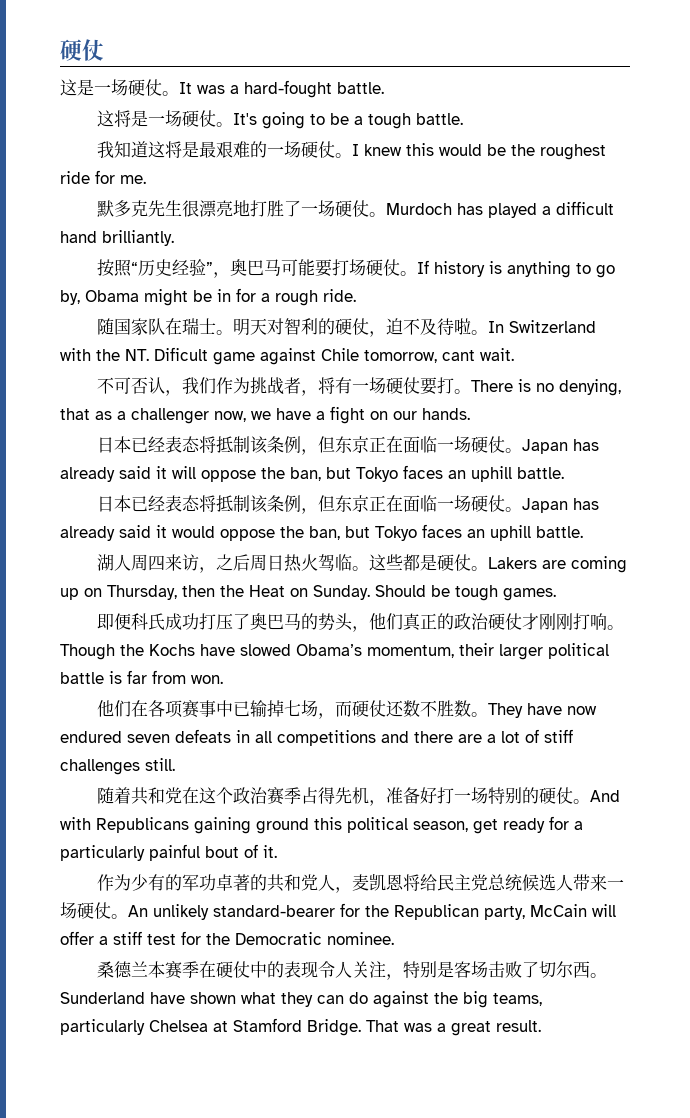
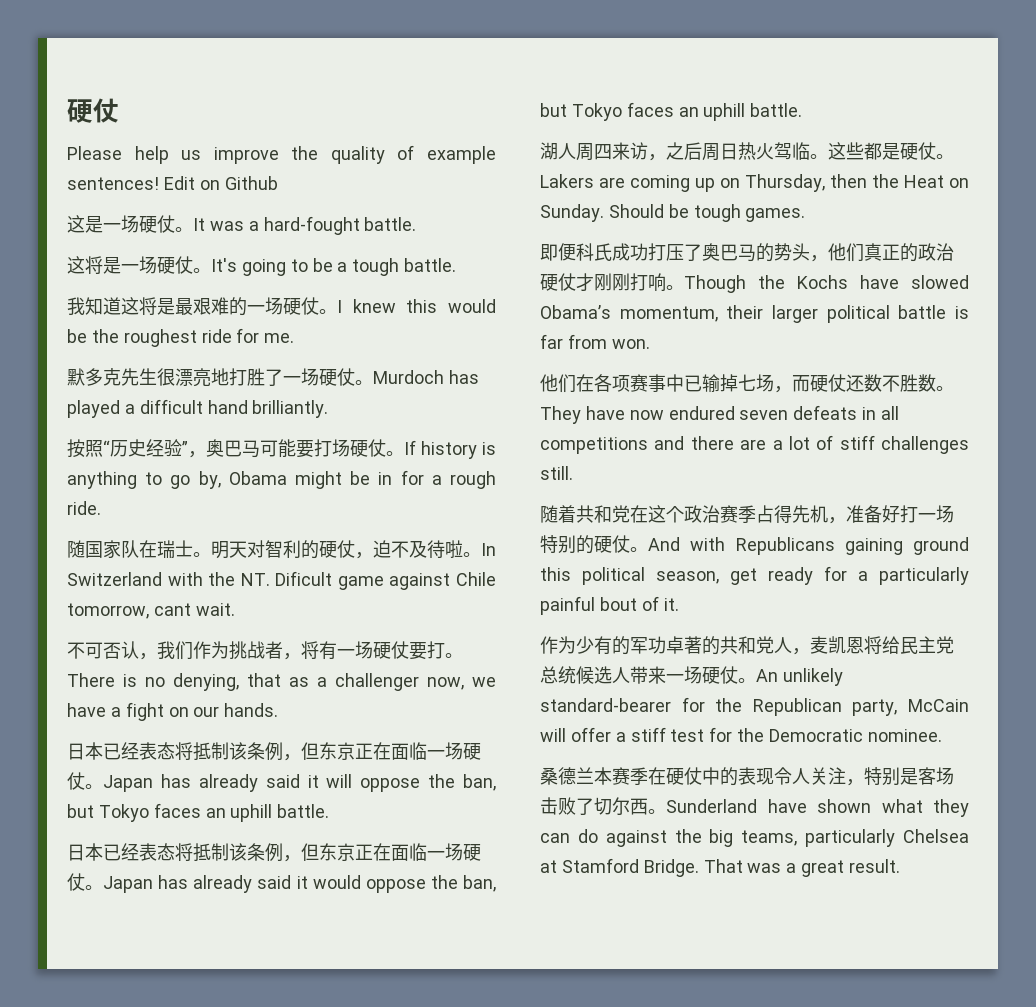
[60,39,104,61] 硬仗 -> [67,98,119,123] [67,145,496,164] [67,176,278,190] 硬仗 // Please help us improve the quality of example sentences! Edit on Github

